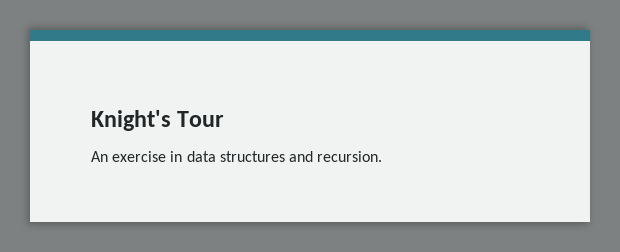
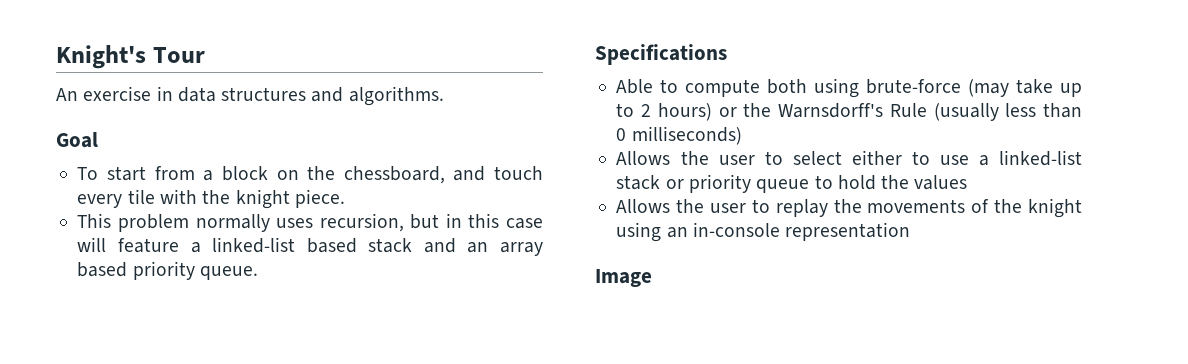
[317,151,383,162] recursion. -> [348,86,444,106] [56,132,98,148] [77,166,543,184] [77,189,345,209] [77,213,544,232] [77,237,544,256] [77,261,258,280] [595,44,727,65] [616,78,1082,98] [616,103,1082,121] [616,126,742,145] [616,150,1082,166] [616,174,968,193] [616,198,1082,218] [616,222,911,242] [595,269,652,287] algorithms. // Goal // To start from a block on the chessboard, and touch every tile with the knight piece. // This problem normally uses recursion, but in this case will feature a linked-list based stack and an array based priority queue. // Specifications // Able to compute both using brute-force (may take up to 2 hours) or the Warnsdorff's Rule (usually less than 0 milliseconds) // Allows the user to select either to use a linked-list stack or priority queue to hold the values // Allows the user to replay the movements of the knight using an in-console representation // Image

